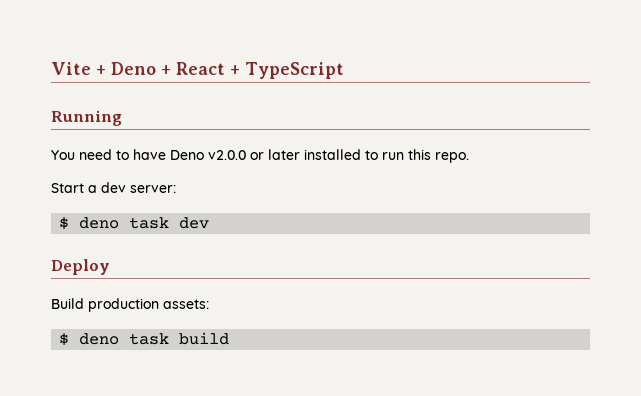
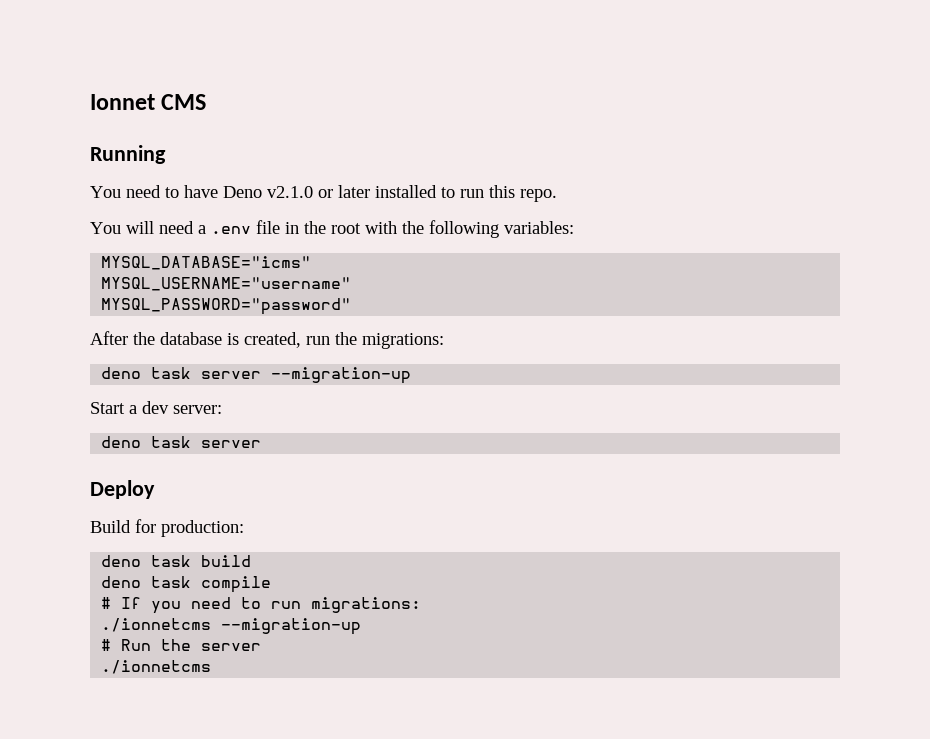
[51,62,344,79] Vite + Deno + React + TypeScript -> [90,94,207,110] Ionnet CMS
[208,150,246,160] v2.0.0 -> [267,186,313,198] v2.1.0
(469, 157) none -> [90,220,574,238] [101,256,312,270] [101,277,352,291] [101,298,352,315] [90,331,444,349] [101,367,412,384] // You will need a .env file in the root with the following variables: // MYSQL_DATABASE="icms" // MYSQL_USERNAME="username" // MYSQL_PASSWORD="password" // After the database is created, run the migrations: // deno task server --migration-up
[59,217,210,230] $ deno task dev -> [101,436,262,448] deno task server
[88,298,209,312] [59,333,70,346] production assets: // $ -> [135,519,244,537] for production: //
(230, 338) none -> [101,576,272,593] [101,597,422,614] [101,618,362,635] [101,639,262,651] [101,660,212,674] // deno task compile // # If you need to run migrations: // ./ionnetcms --migration-up // # Run the server // ./ionnetcms

